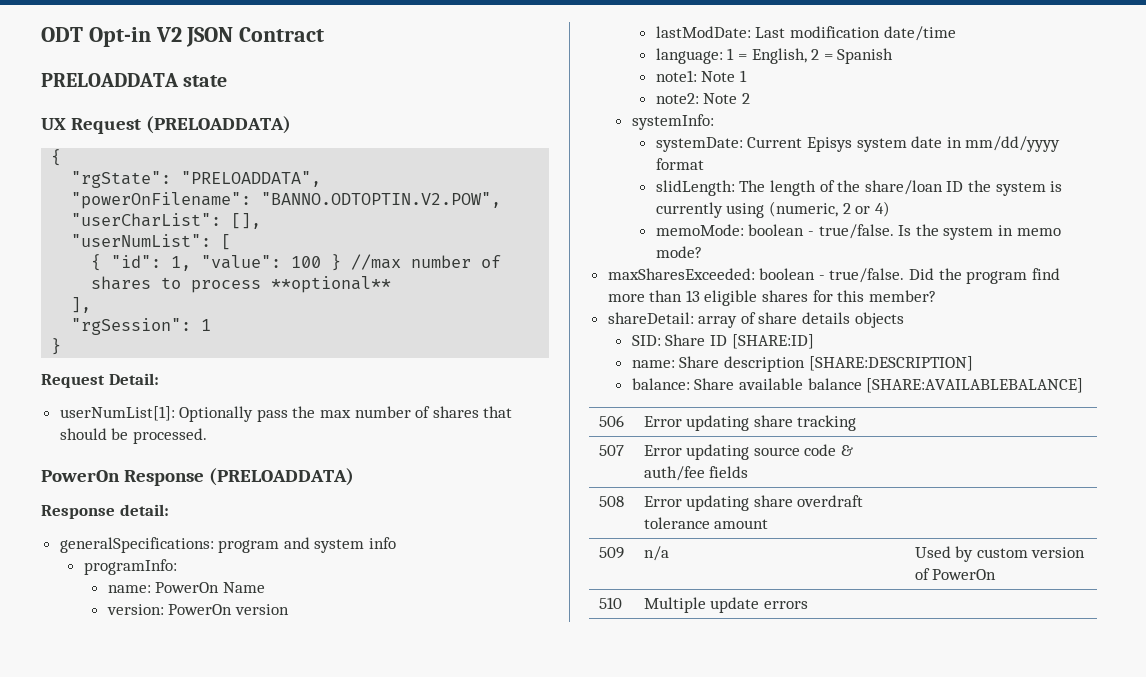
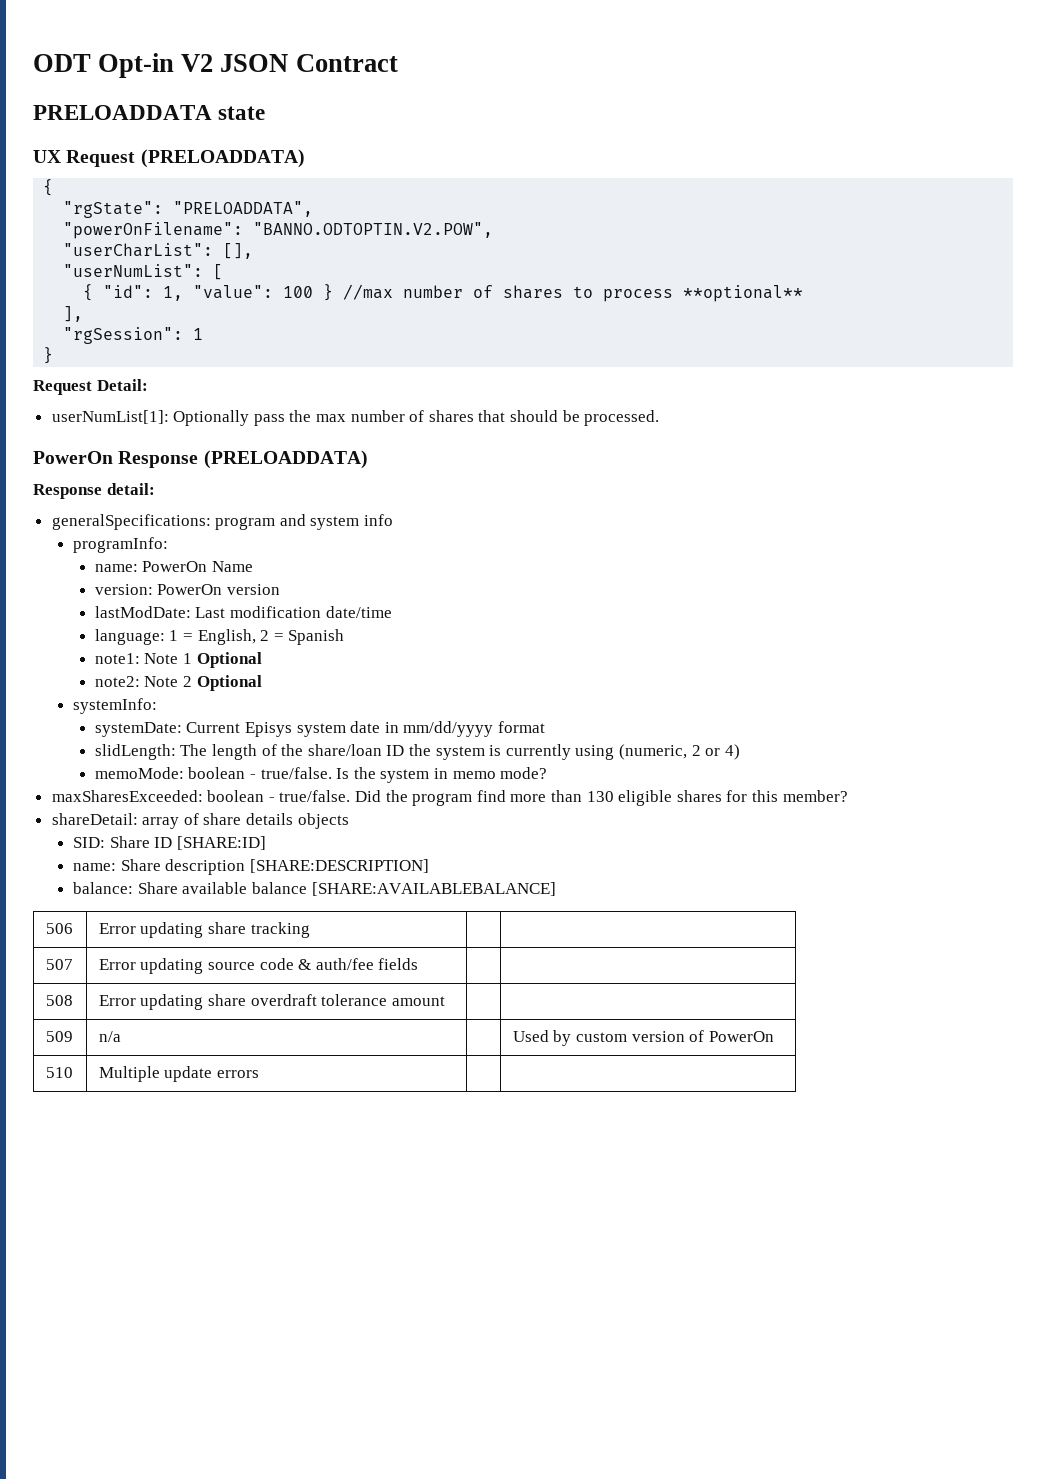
(747, 76) none -> [196,652,262,668] Optional
(750, 98) none -> [196,675,262,691] Optional
[685,290,700,302] 13 -> [586,791,614,802] 130

